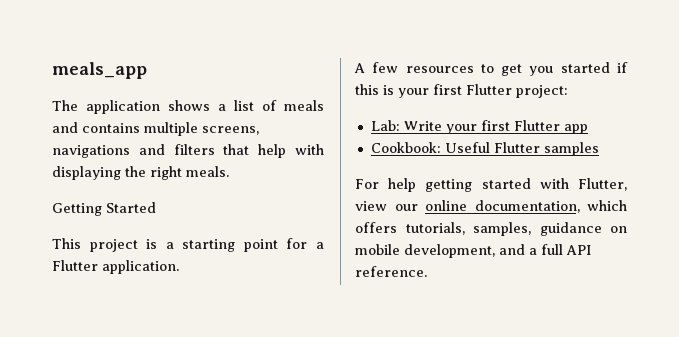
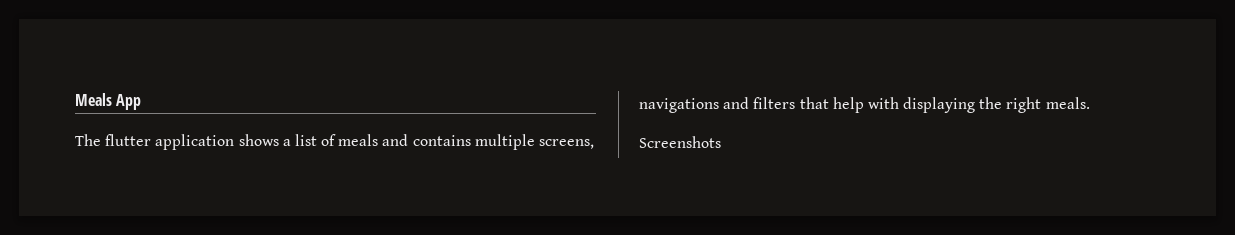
[52,62,147,79] meals_app -> [75,93,142,110] Meals App
(78, 105) none -> [105,134,152,146] flutter
[52,202,156,216] [52,238,324,252] [52,260,179,274] [354,62,628,76] [355,84,568,98] [370,120,588,134] [370,142,599,156] [355,178,627,192] [355,200,627,213] [355,222,627,236] [355,244,591,258] [355,266,427,277] Getting Started // This project is a starting point for a Flutter application. // A few resources to get you started if this is your first Flutter project: // Lab: Write your first Flutter app // Cookbook: Useful Flutter samples // For help getting started with Flutter, view our online documentation, which offers tutorials, samples, guidance on mobile development, and a full API reference. -> [639,136,721,148] Screenshots

